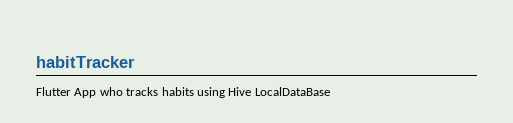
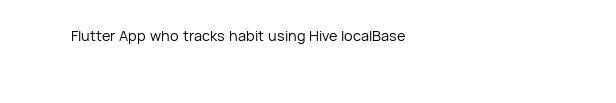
[36,56,135,68] habitTracker // -> (71, 36) none
[161,87,194,96] habits -> [228,31,264,41] habit
[254,87,330,96] LocalDataBase -> [341,31,406,41] localBase

